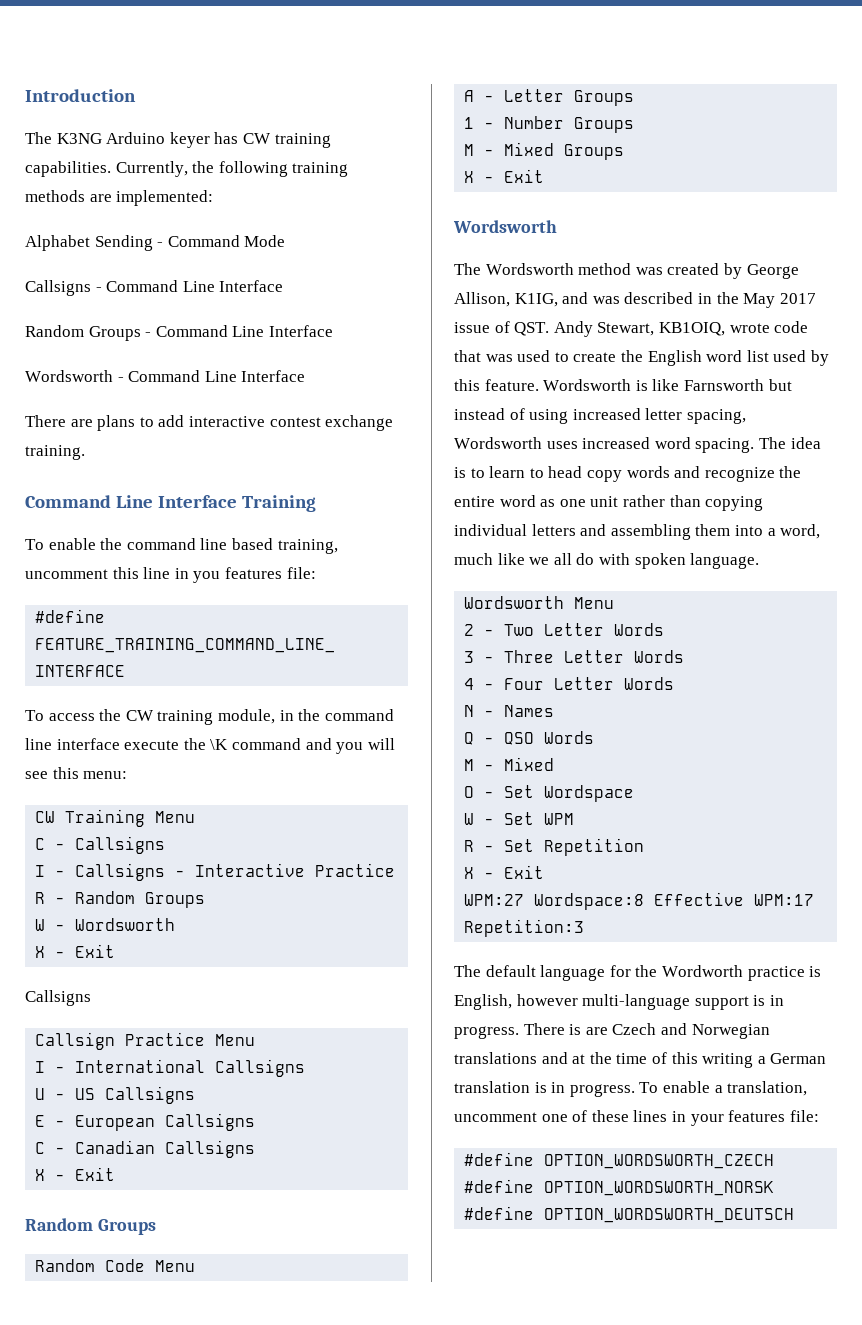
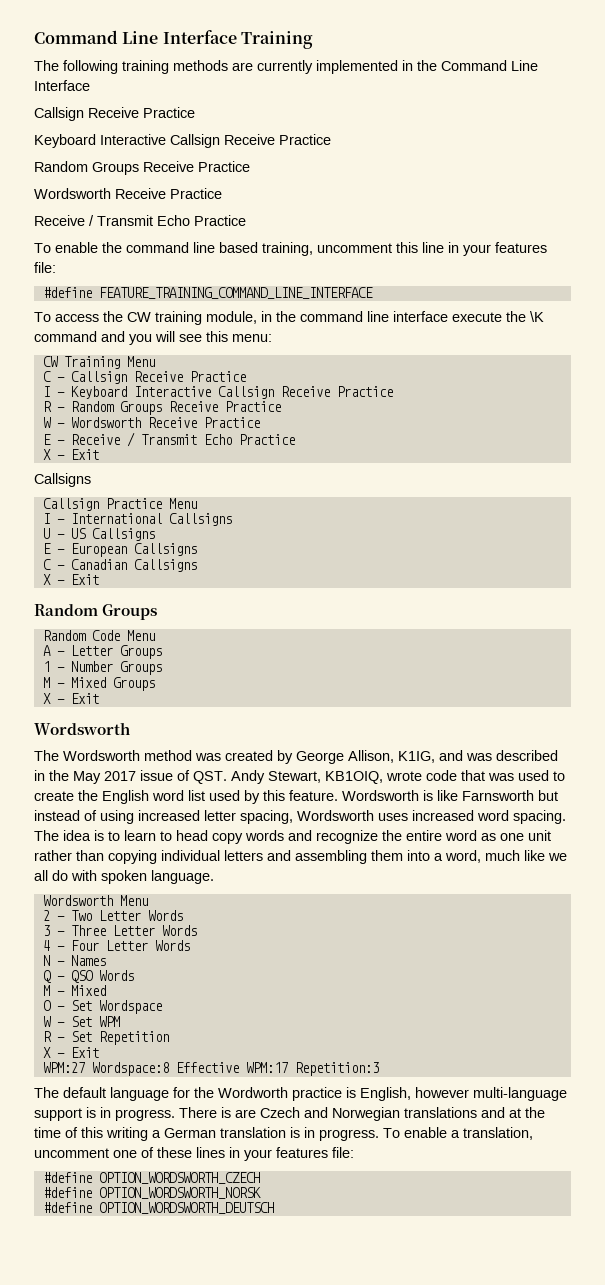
[25,89,136,102] [25,132,331,148] [25,161,349,177] [25,190,214,206] [25,235,286,251] [25,280,284,296] [25,325,333,341] [25,370,306,382] [25,415,394,431] [25,445,85,460] [25,495,317,512] Introduction // The K3NG Arduino keyer has CW training capabilities. Currently, the following training methods are implemented: // Alphabet Sending - Command Mode // Callsigns - Command Line Interface // Random Groups - Command Line Interface // Wordsworth - Command Line Interface // There are plans to add interactive contest exchange training. // Command Line Interface Training -> [34,30,313,49] [34,60,538,74] [34,80,90,91] [34,107,195,121] [34,134,331,148] [34,161,250,175] [34,188,222,199] [34,215,246,226] Command Line Interface Training // The following training methods are currently implemented in the Command Line Interface // Callsign Receive Practice // Keyboard Interactive Callsign Receive Practice // Random Groups Receive Practice // Wordsworth Receive Practice // Receive / Transmit Echo Practice
[193,571,221,583] you -> [463,244,491,256] your
[75,836,166,854] [35,863,306,881] Callsigns // I - Callsigns - Interactive -> [70,371,246,384] [42,386,330,399] Callsign Receive Practice // I - Keyboard Interactive Callsign Receive
(206, 900) none -> [168,401,281,412] Receive Practice
(176, 924) none -> [147,417,260,428] [42,432,295,447] Receive Practice // E - Receive / Transmit Echo Practice

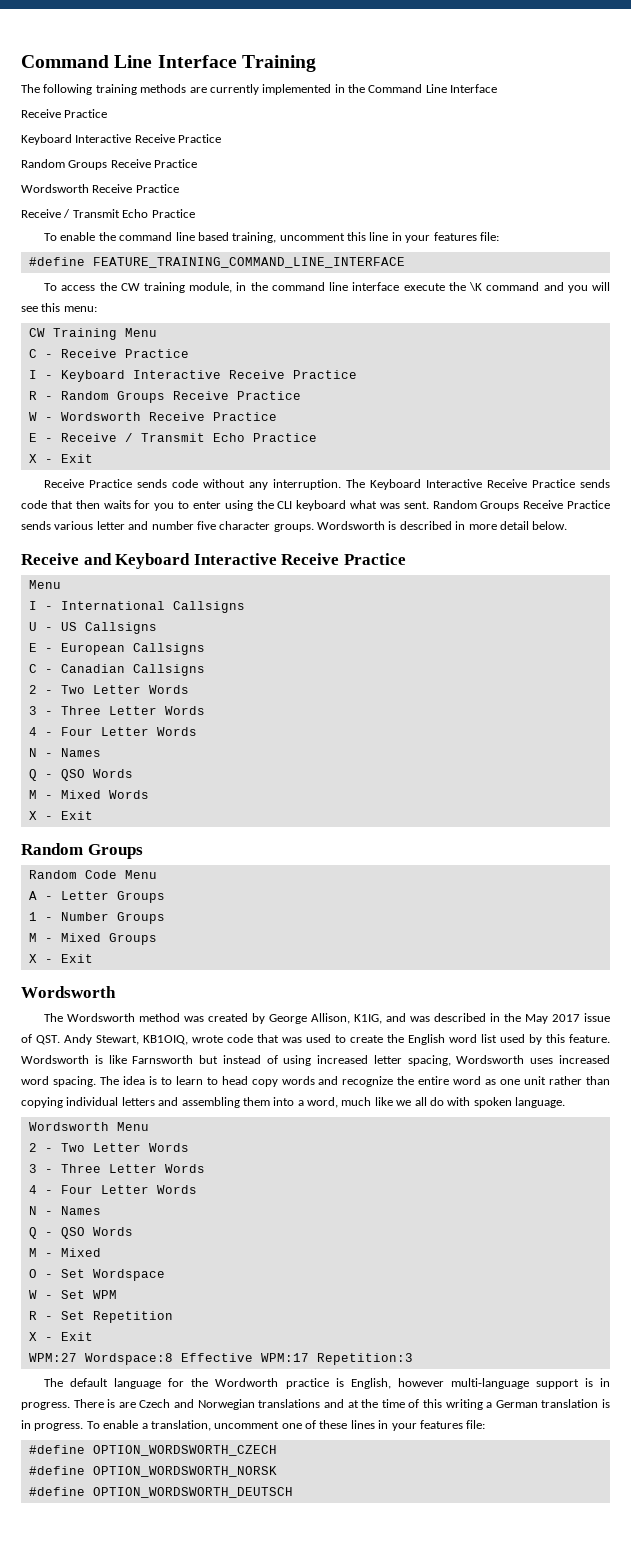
[34,107,84,121] Callsign -> (498, 88) none
[170,134,220,148] Callsign -> (132, 138) none
[70,371,127,384] Callsign -> (53, 356) none
[217,386,274,399] Callsign -> (221, 374) none
[34,473,91,487] [42,498,162,511] Callsigns // Callsign Practice -> [44,479,610,490] [21,500,610,511] [21,521,568,532] [21,553,406,569] Receive Practice sends code without any interruption. The Keyboard Interactive Receive Practice sends code that then waits for you to enter using the CLI keyboard what was sent. Random Groups Receive Practice sends various letter and number five character groups. Wordsworth is described in more detail below. // Receive and Keyboard Interactive Receive Practice //
(197, 565) none -> [28,685,189,694] [28,706,205,715] [28,727,197,736] [28,748,101,757] [28,769,133,781] [28,790,149,799] // 2 - Two Letter Words // 3 - Three Letter Words // 4 - Four Letter Words // N - Names // Q - QSO Words // M - Mixed Words

